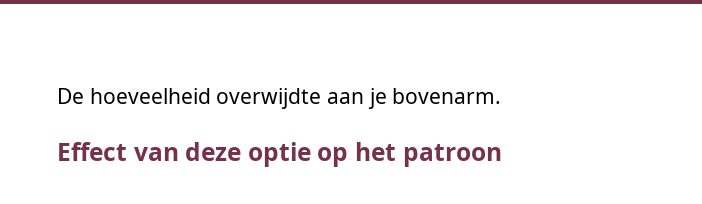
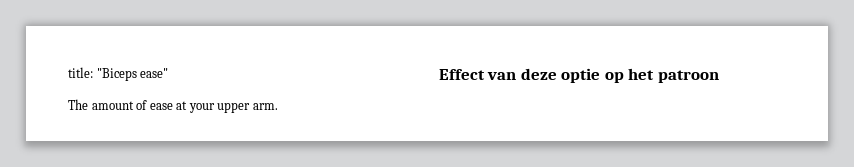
[57,88,502,109] De hoeveelheid overwijdte aan je bovenarm. -> [68,67,169,81] [68,99,278,113] title: "Biceps ease" // The amount of ease at your upper arm.

